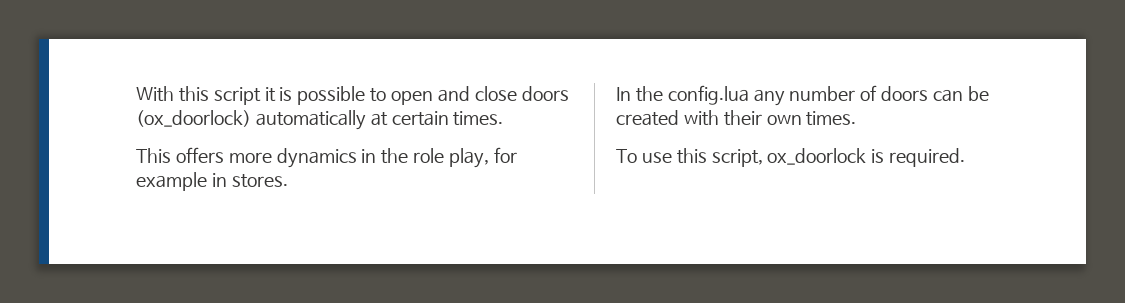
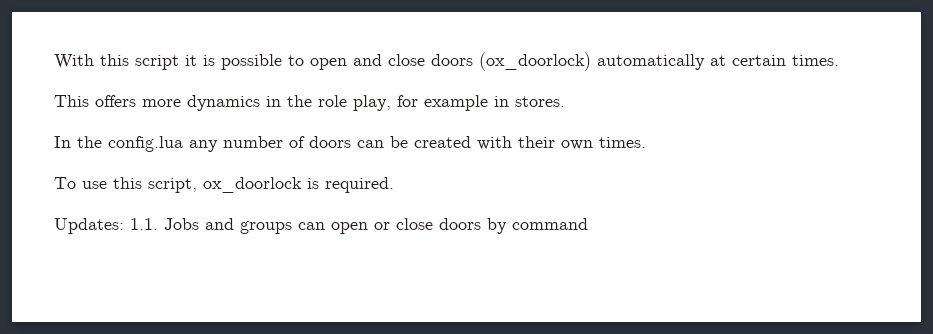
(966, 157) none -> [54,218,588,234] // Updates: 1.1. Jobs and groups can open or close doors by command

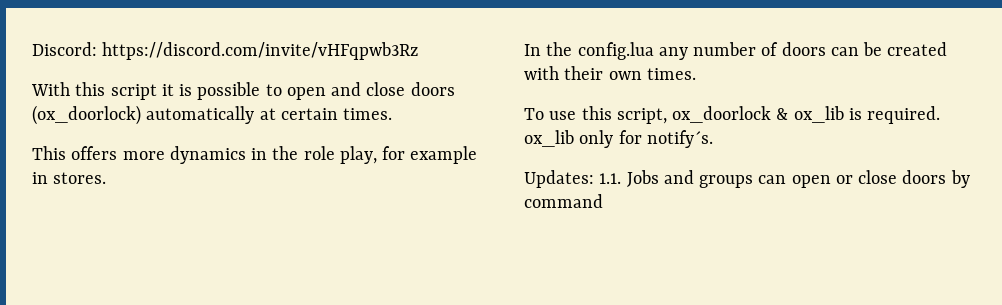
(54, 61) none -> [32,42,419,60] Discord: https://discord.com/invite/vHFqpwb3Rz //
(302, 185) none -> [776,106,844,123] & ox_lib
(394, 185) none -> [524,130,713,148] ox_lib only for notify´s.

